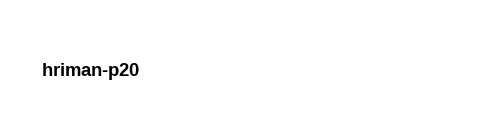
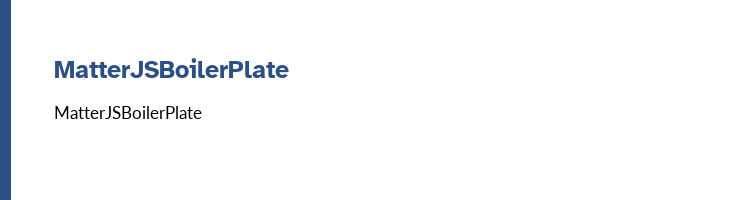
[42,63,139,80] hriman-p20 -> [54,58,289,78] [54,106,202,119] MatterJSBoilerPlate // MatterJSBoilerPlate

